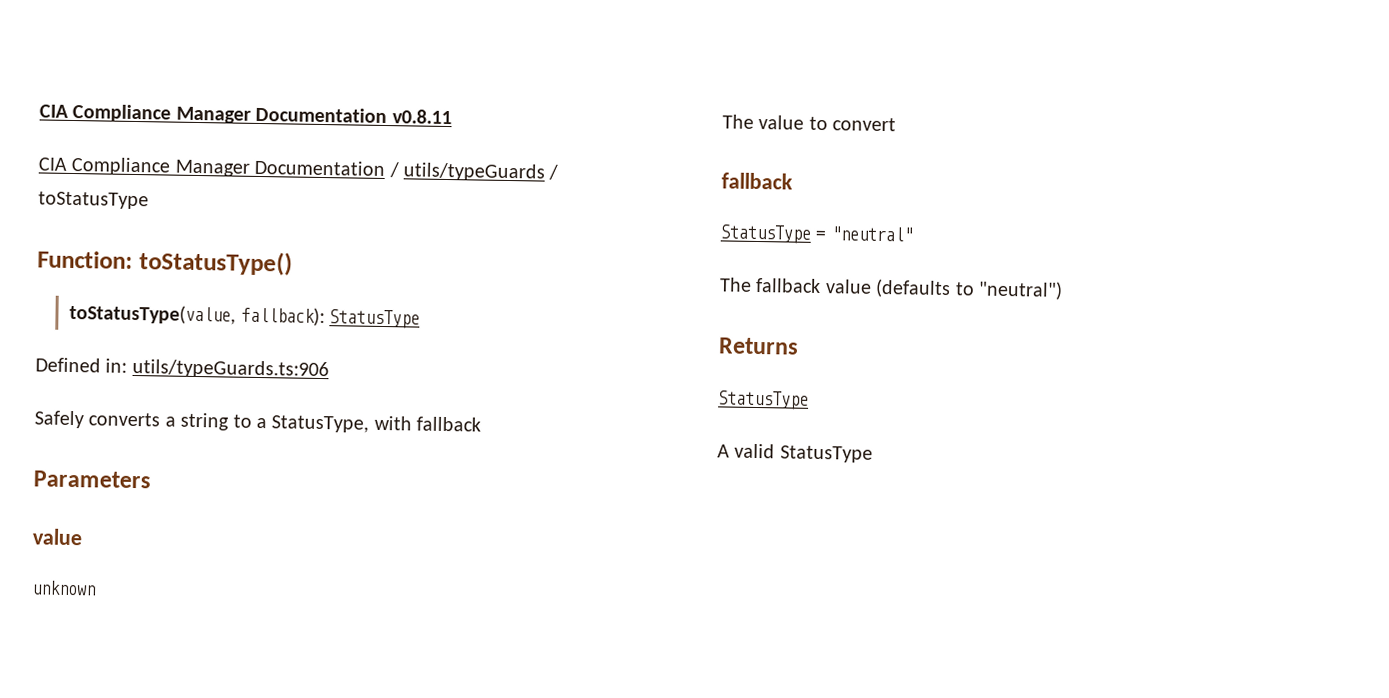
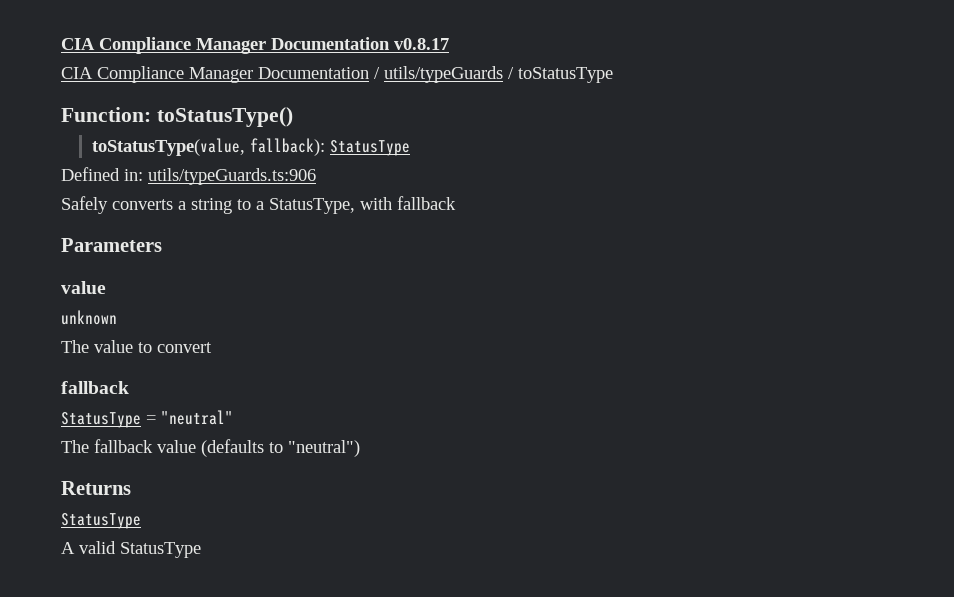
[39,103,452,125] CIA Compliance Manager Documentation v0.8.11 -> [61,37,449,54] CIA Compliance Manager Documentation v0.8.17

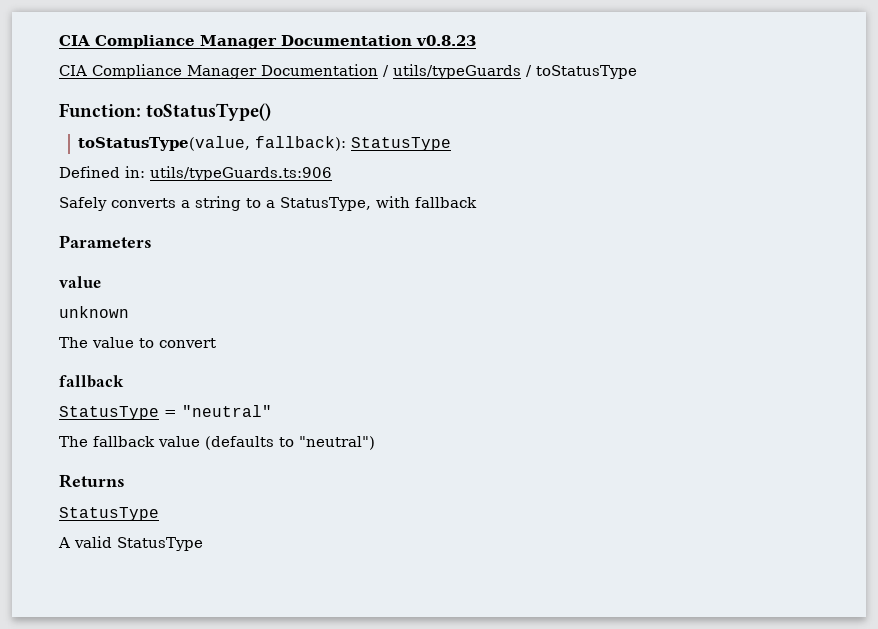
[61,37,449,54] CIA Compliance Manager Documentation v0.8.17 -> [59,35,476,49] CIA Compliance Manager Documentation v0.8.23

